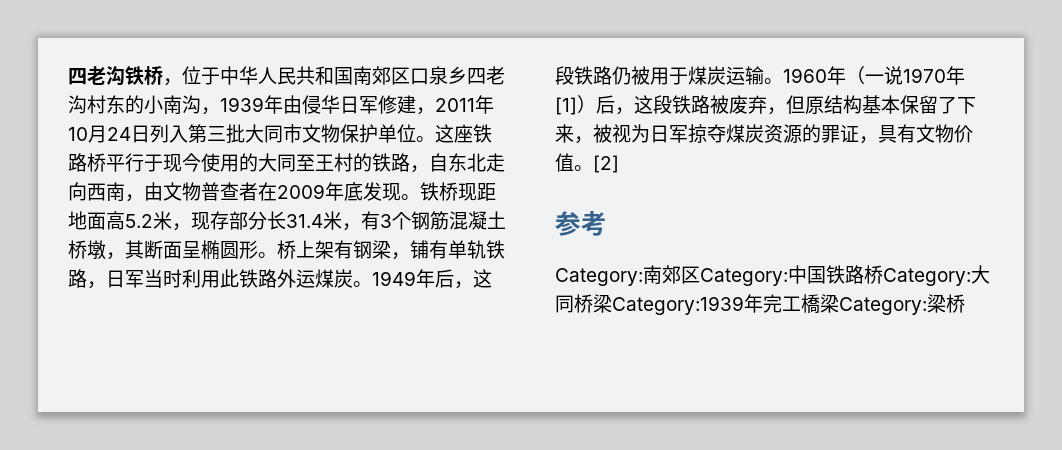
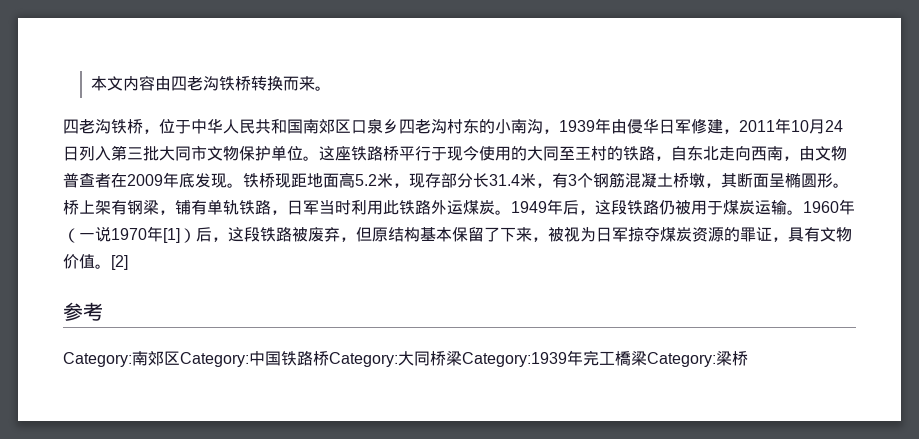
(68, 76) none -> [90,75,331,91] 本文内容由四老沟铁桥转换而来。 //

